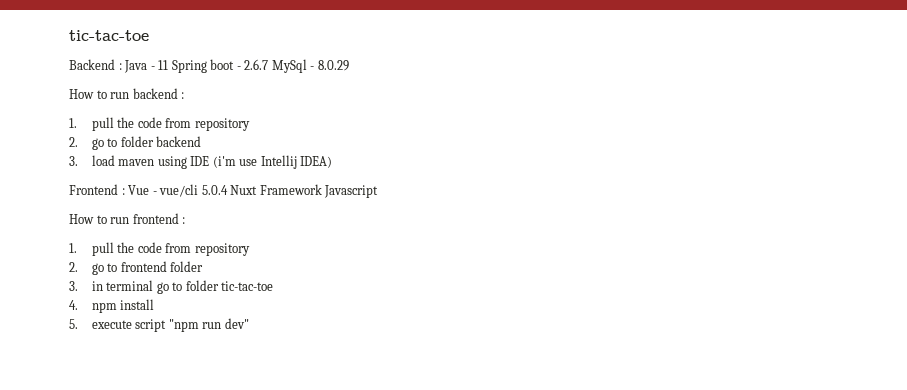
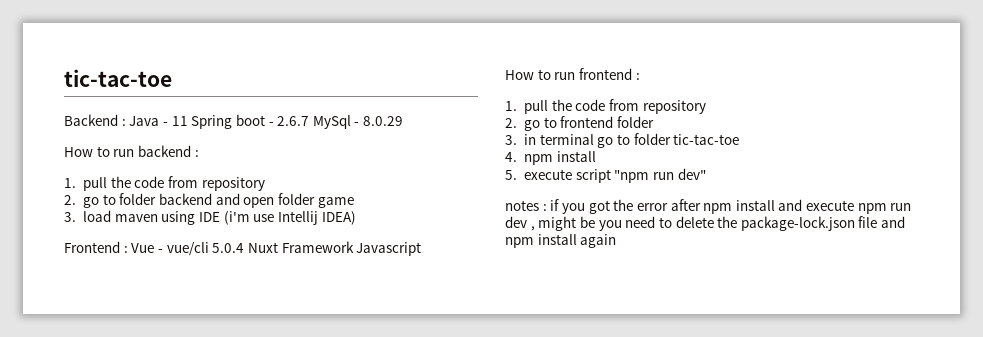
(202, 141) none -> [215,193,354,208] and open folder game
(249, 323) none -> [505,199,912,214] [505,216,906,231] [505,234,617,248] // notes : if you got the error after npm install and execute npm run dev , might be you need to delete the package-lock.json file and npm install again

